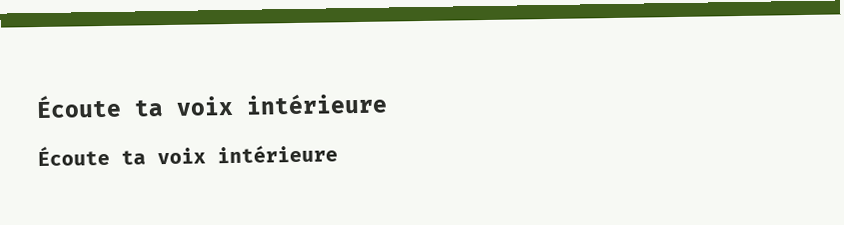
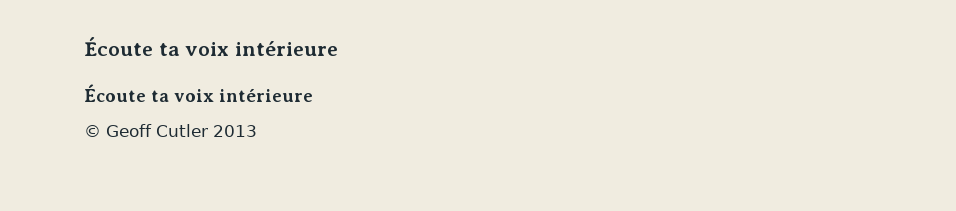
(338, 154) none -> [84,124,257,137] // © Geoff Cutler 2013

